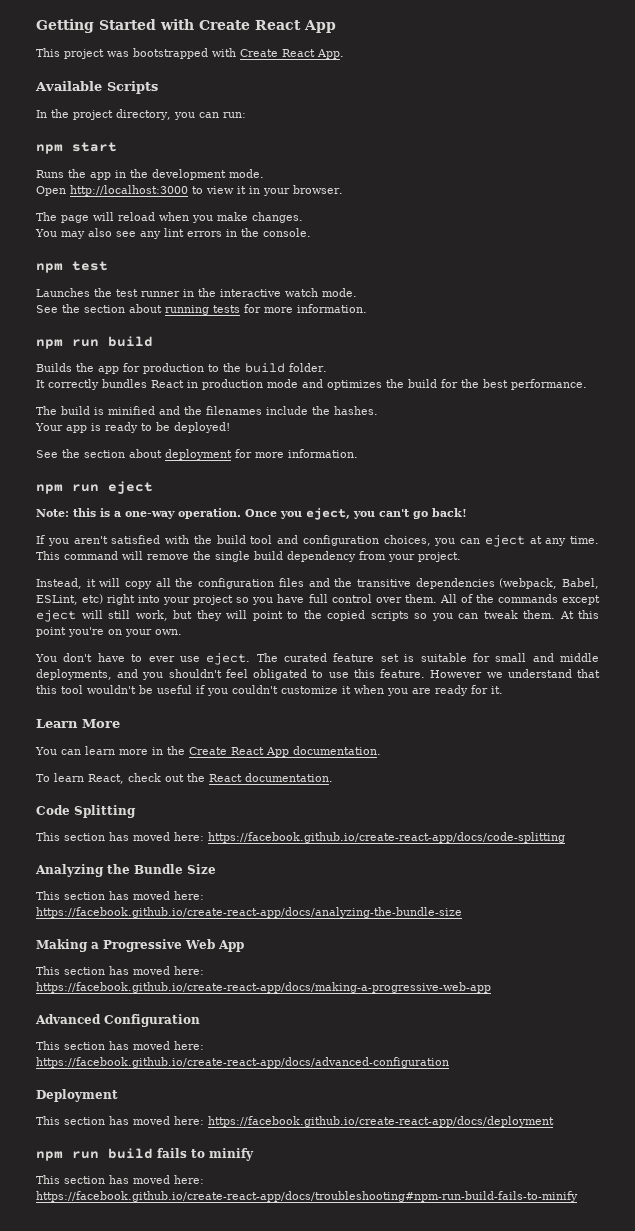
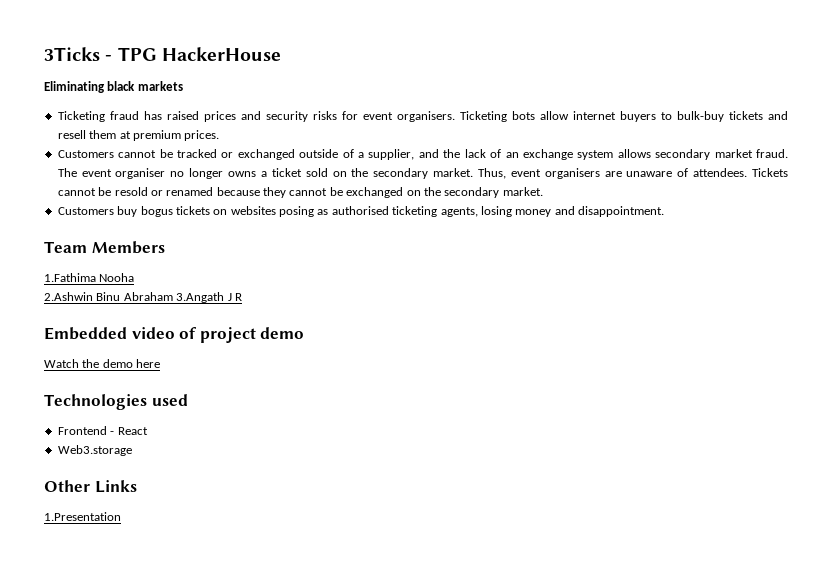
[36,19,336,33] [36,48,344,59] [35,81,158,94] [36,109,246,120] [36,142,117,154] [36,169,264,180] [36,185,343,196] [36,212,303,223] [35,228,311,239] [36,261,108,273] [36,288,357,297] [36,304,367,315] [36,336,153,349] [36,363,327,374] [36,379,587,390] [36,406,378,415] [35,422,230,433] [36,449,358,460] [36,481,153,494] [36,508,467,520] [36,535,599,547] [36,551,461,562] [36,578,599,589] [36,594,600,605] [36,610,599,622] [36,627,182,637] [35,653,599,665] [36,669,600,680] [36,685,503,696] [36,719,120,728] [35,746,381,757] [36,773,333,784] [36,805,136,818] [36,832,565,843] [35,864,216,877] [36,891,204,900] [36,907,462,918] [36,939,244,952] [36,966,204,975] [36,982,491,993] [35,1014,200,1027] [36,1041,204,1050] [36,1057,449,1068] [36,1089,118,1102] [36,1116,554,1127] [36,1148,254,1161] [36,1175,204,1184] [36,1191,578,1202] Getting Started with Create React App // This project was bootstrapped with Create React App. // Available Scripts // In the project directory, you can run: // npm start // Runs the app in the development mode. // Open http://localhost:3000 to view it in your browser. // The page will reload when you make changes. // You may also see any lint errors in the console. // npm test // Launches the test runner in the interactive watch mode. // See the section about running tests for more information. // npm run build // Builds the app for production to the build folder. // It correctly bundles React in production mode and optimizes the build for the best performance. // The build is minified and the filenames include the hashes. // Your app is ready to be deployed! // See the section about deployment for more information. // npm run eject // Note: this is a one-way operation. Once you eject, you can't go back! // If you aren't satisfied with the build tool and configuration choices, you can eject at any time. This command will remove the single build dependency from your project. // Instead, it will copy all the configuration files and the transitive dependencies (webpack, Babel, ESLint, etc) right into your project so you have full control over them. All of the commands except eject will still work, but they will point to the copied scripts so you can tweak them. At this point you're on your own. // You don't have to ever use eject. The curated feature set is suitable for small and middle deployments, and you shouldn't feel obligated to use this feature. However we understand that this tool wouldn't be useful if you couldn't customize it when you are ready for it. // Learn More // You can learn more in the Create React App documentation. // To learn React, check out the React documentation. // Code Splitting // This section has moved here: https://facebook.github.io/create-react-app/docs/code-splitting // Analyzing the Bundle Size // This section has moved here: https://facebook.github.io/create-react-app/docs/analyzing-the-bundle-size // Making a Progressive Web App // This section has moved here: https://facebook.github.io/create-react-app/docs/making-a-progressive-web-app // Advanced Configuration // This section has moved here: https://facebook.github.io/create-react-app/docs/advanced-configuration // Deployment // This section has moved here: https://facebook.github.io/create-react-app/docs/deployment // npm run build fails to minify // This section has moved here: https://facebook.github.io/create-react-app/docs/troubleshooting#npm-run-build-fails-to-minify -> [44,47,281,61] [44,81,183,93] [57,111,789,122] [57,130,220,141] [57,149,789,160] [57,168,788,179] [57,187,543,198] [57,206,664,217] [44,241,165,254] [44,273,135,282] [44,292,242,303] [44,327,305,343] [44,359,161,368] [44,394,188,410] [57,426,148,435] [57,445,132,456] [44,480,137,493] [44,512,121,521] 3Ticks - TPG HackerHouse // Eliminating black markets // Ticketing fraud has raised prices and security risks for event organisers. Ticketing bots allow internet buyers to bulk-buy tickets and resell them at premium prices. // Customers cannot be tracked or exchanged outside of a supplier, and the lack of an exchange system allows secondary market fraud. The event organiser no longer owns a ticket sold on the secondary market. Thus, event organisers are unaware of attendees. Tickets cannot be resold or renamed because they cannot be exchanged on the secondary market. // Customers buy bogus tickets on websites posing as authorised ticketing agents, losing money and disappointment. // Team Members // 1.Fathima Nooha // 2.Ashwin Binu Abraham 3.Angath J R // Embedded video of project demo // Watch the demo here // Technologies used // Frontend - React // Web3.storage // Other Links // 1.Presentation

